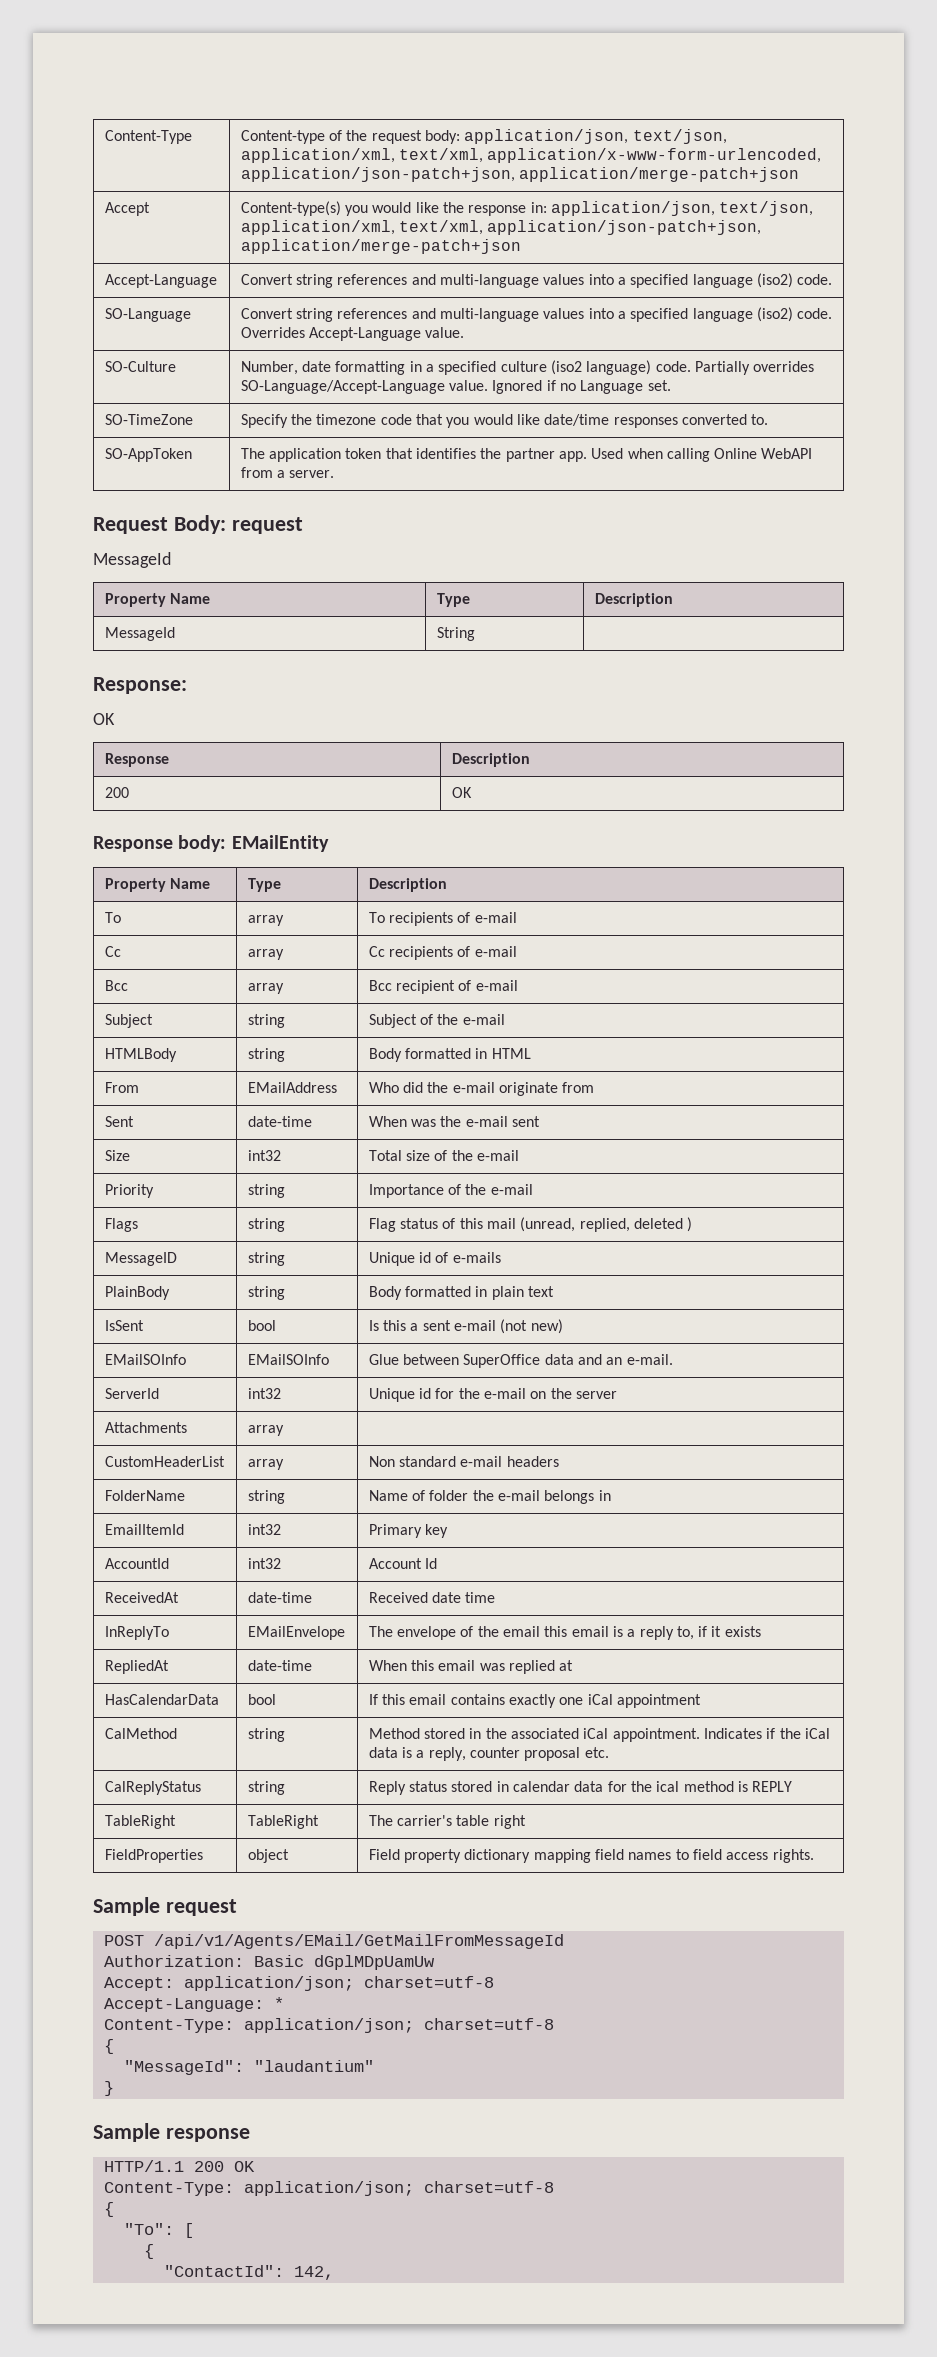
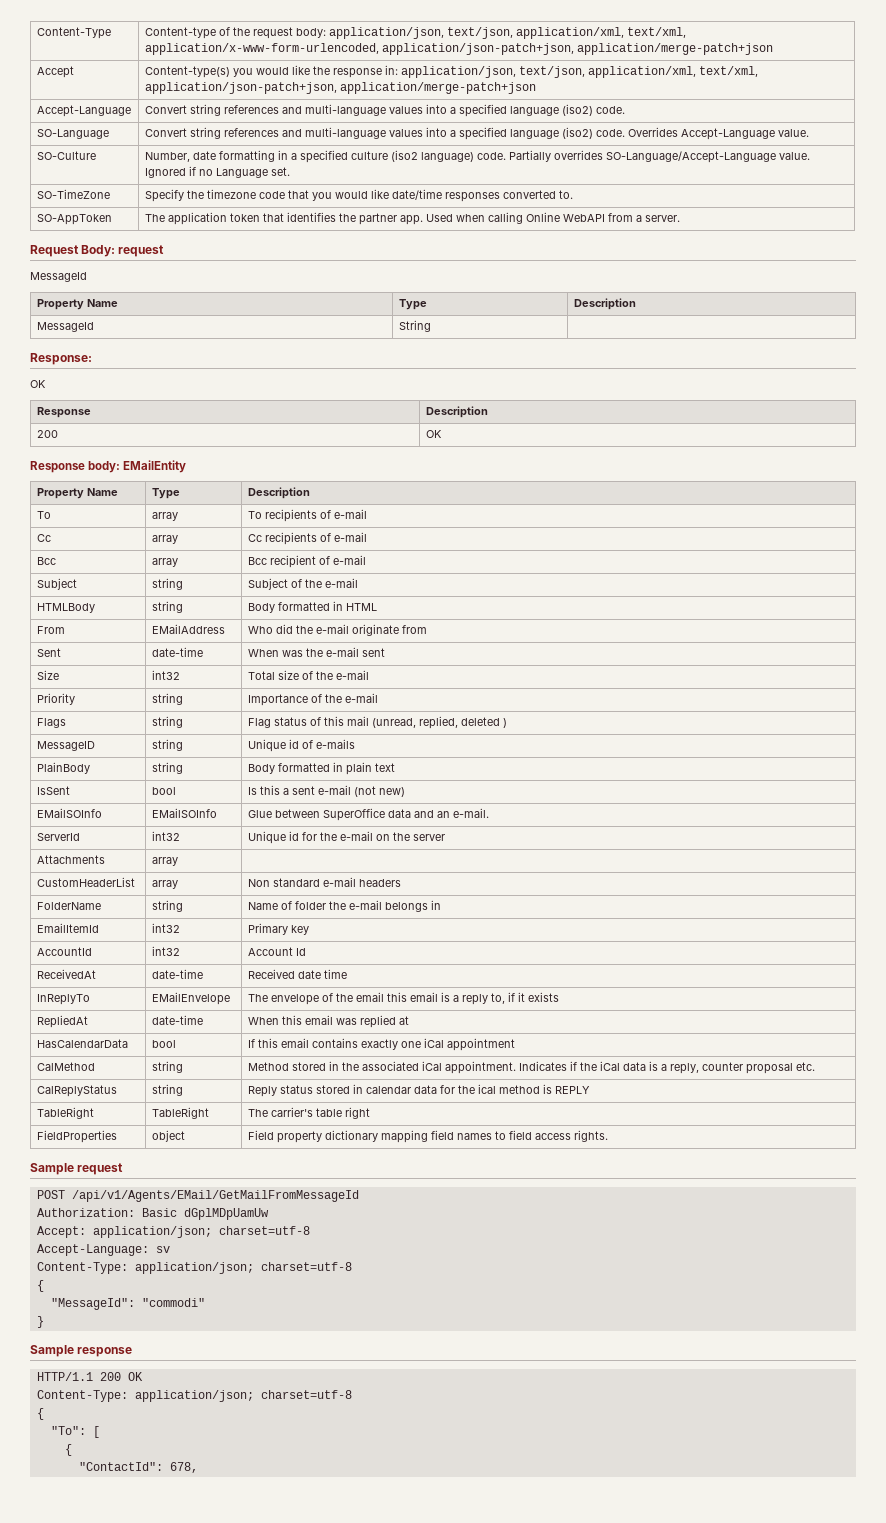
[273,1997,284,2009] * -> [155,1246,170,1253] sv
[253,2060,374,2072] "laudantium" -> [141,1298,205,1307] "commodi"
[293,2266,334,2280] 142, -> [169,1462,198,1473] 678,

